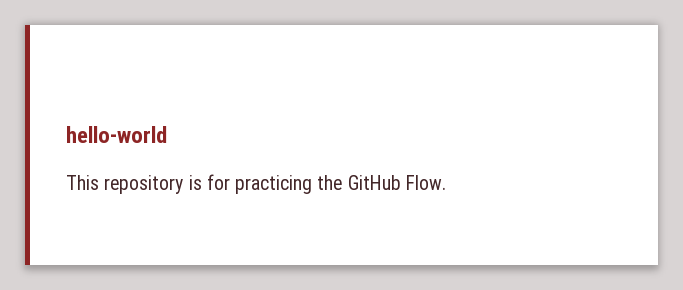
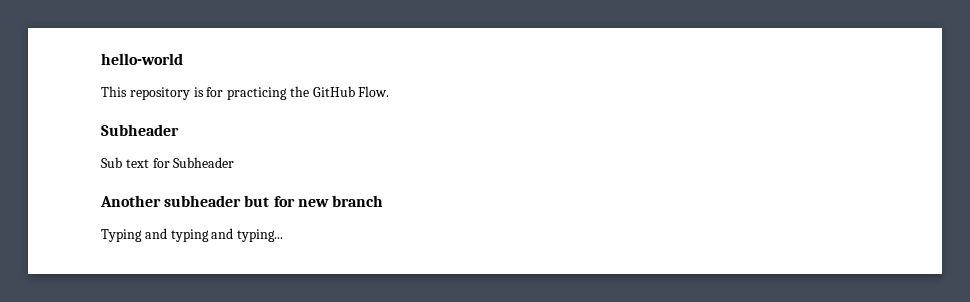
(446, 182) none -> [101,124,179,136] [101,157,235,168] [100,195,383,207] [101,228,284,242] // Subheader // Sub text for Subheader // Another subheader but for new branch // Typing and typing and typing...

